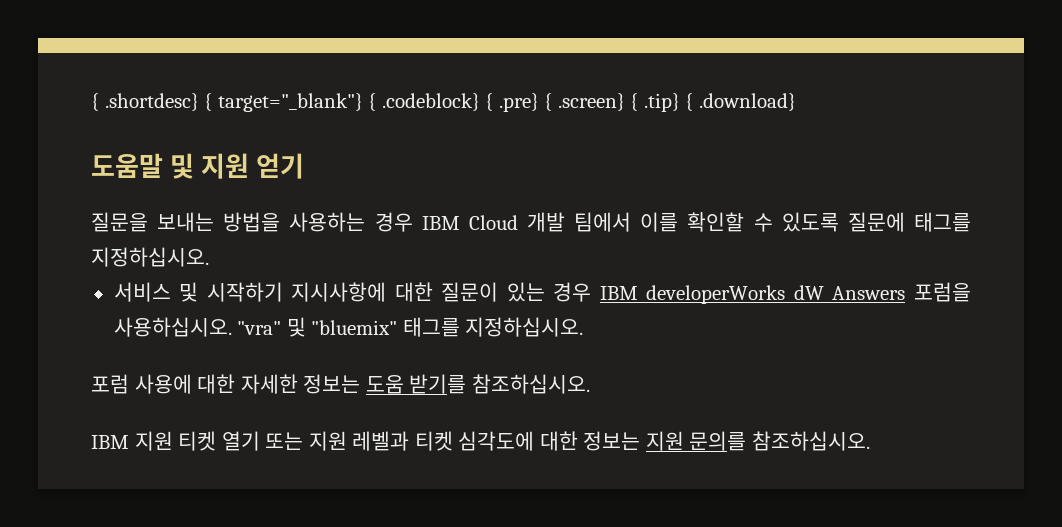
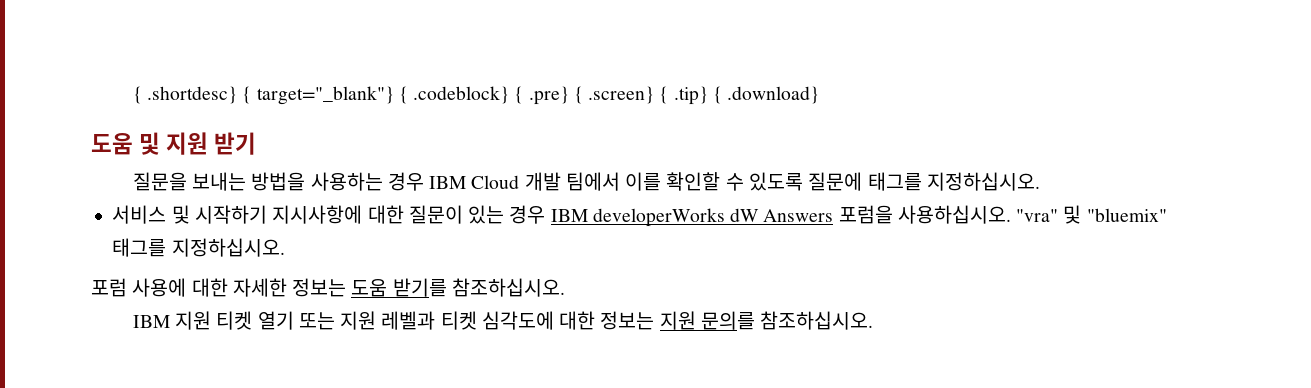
[91,153,163,178] 도움말 -> [91,133,133,155] 도움
[256,153,305,179] 얻기 -> [214,132,257,155] 받기

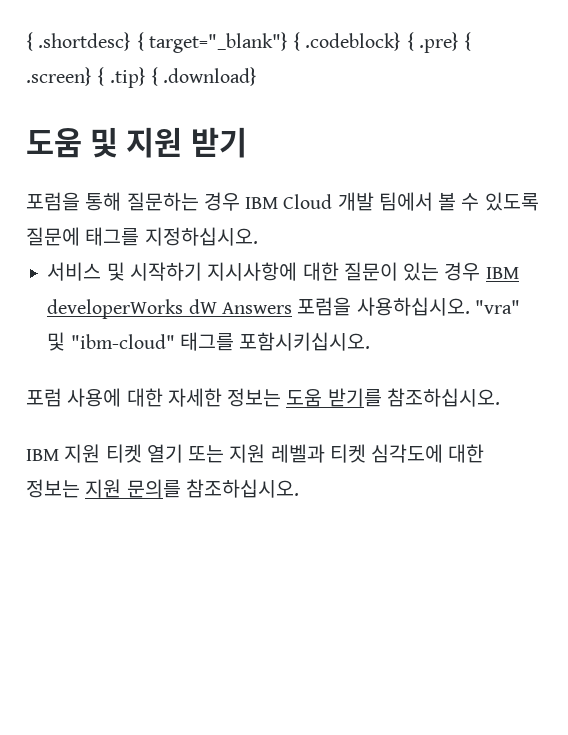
[132,172,383,191] 질문을 보내는 방법을 사용하는 -> [26,192,199,211] 포럼을 통해 질문하는
[625,172,721,191] 이를 확인할 -> [438,192,457,211] 볼
[1086,208,1167,222] [112,238,285,257] "bluemix" 태그를 지정하십시오. -> [70,332,371,351] "ibm-cloud" 태그를 포함시키십시오.

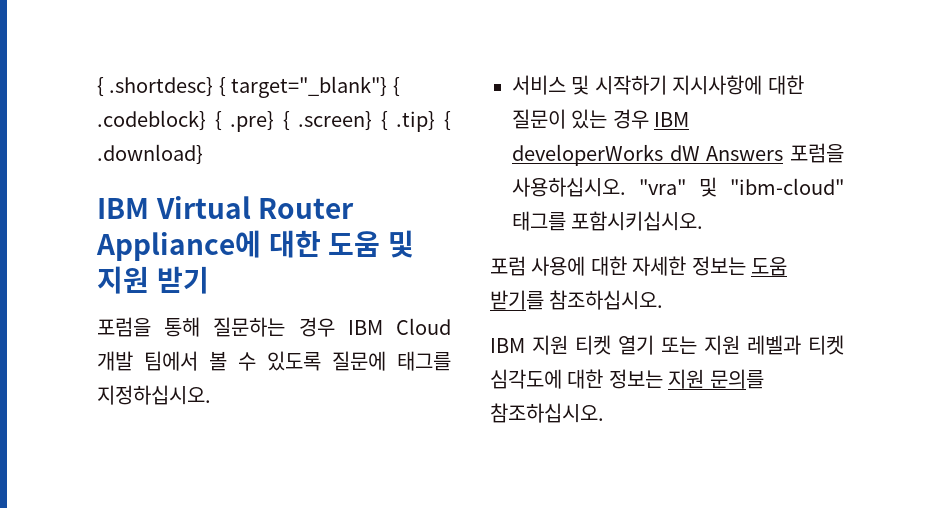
(258, 76) none -> [97,196,355,219] [96,230,321,261] IBM Virtual Router Appliance에 대한

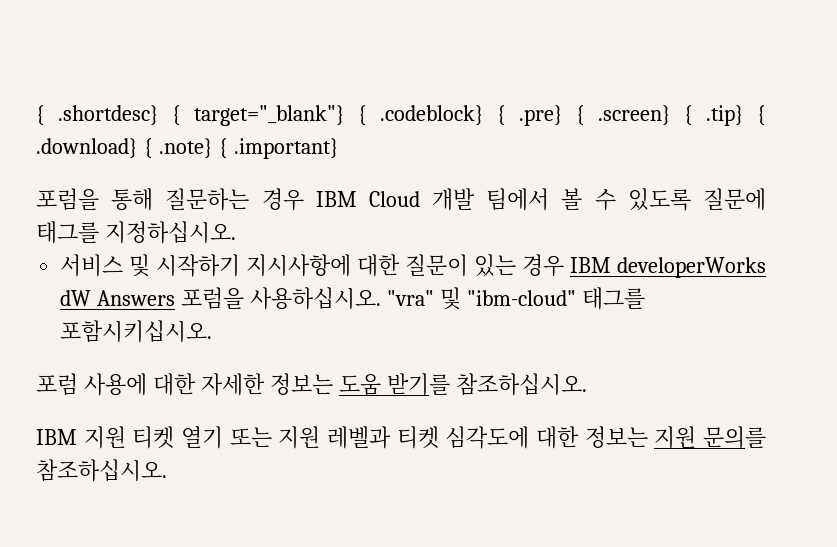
[97,196,355,219] [96,230,414,261] [97,266,209,294] // IBM Virtual Router Appliance에 대한 도움 및 지원 받기 -> [143,138,339,159] { .note} { .important}

